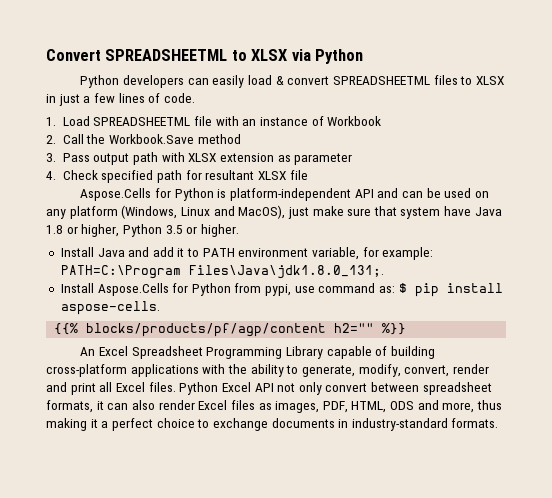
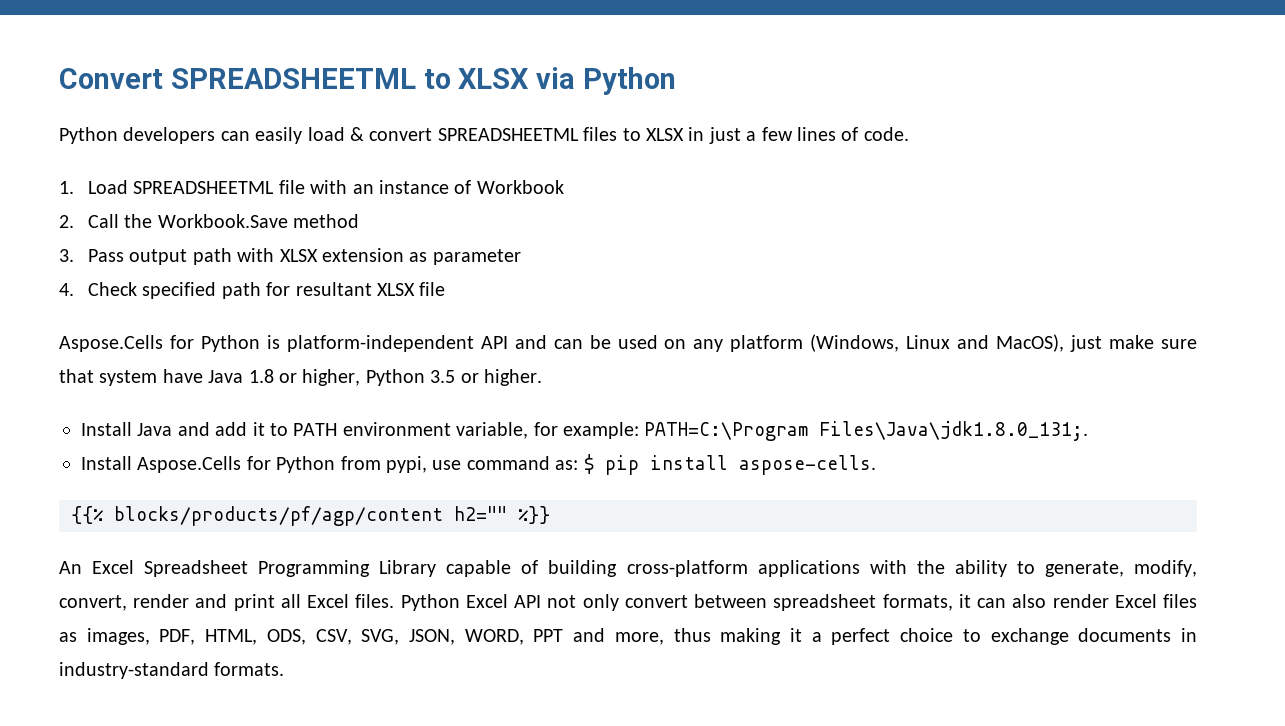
[390,401,415,410] ODS -> [266,629,564,645] ODS, CSV, SVG, JSON, WORD, PPT

